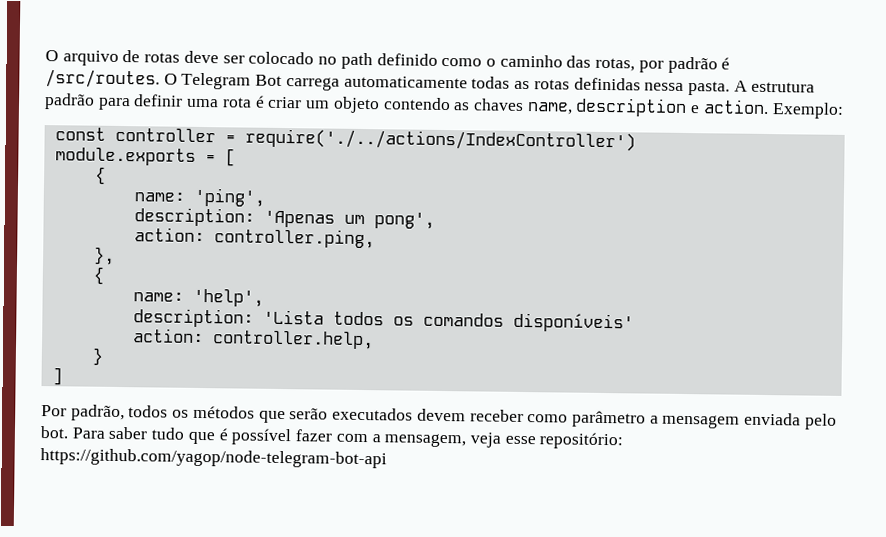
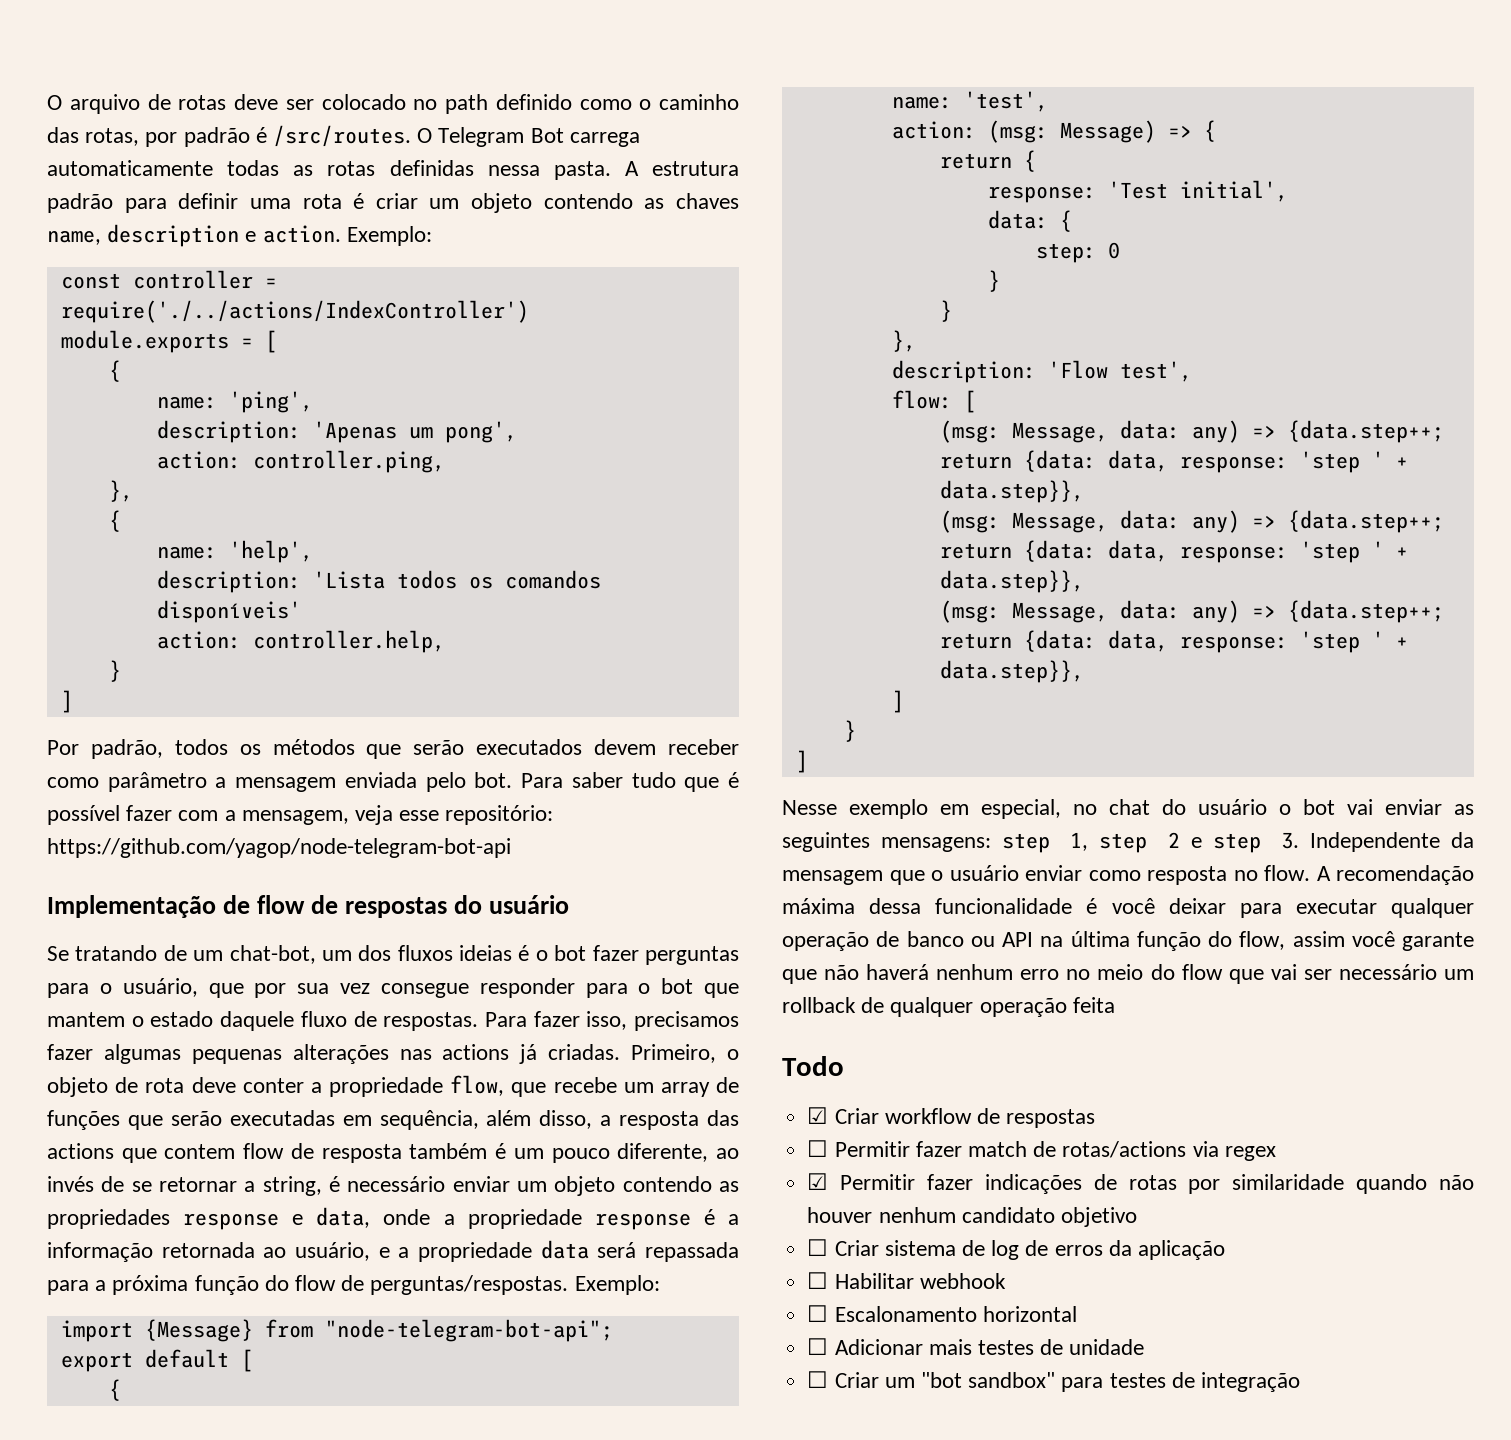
(387, 458) none -> [47,895,570,918] [47,945,739,965] [47,978,740,998] [47,1011,739,1031] [47,1044,739,1064] [47,1075,739,1097] [47,1110,739,1130] [47,1143,740,1163] [47,1176,739,1196] [47,1207,739,1230] [47,1240,739,1262] [47,1275,660,1295] [60,1319,613,1342] [60,1349,253,1372] [108,1379,121,1401] [891,91,1048,112] [891,120,1216,143] [939,150,1036,172] [987,180,1288,203] [987,210,1072,232] [1035,242,1120,263] [987,270,1000,292] [939,300,952,322] [891,330,916,352] [891,360,1192,383] [891,390,976,413] [939,420,1444,443] [939,450,1408,473] [939,480,1084,503] [939,510,1444,533] [939,540,1408,563] [939,570,1084,593] [939,600,1444,623] [939,630,1408,653] [939,660,1084,683] [891,690,904,713] [843,720,856,742] [795,750,808,773] [782,799,1474,819] [782,832,1474,853] [782,865,1474,885] [782,898,1474,918] [782,931,1474,951] [782,964,1474,984] [782,997,1115,1017] [782,1056,844,1076] [807,1107,1096,1128] [807,1140,1276,1161] [807,1173,1474,1194] [807,1207,1137,1227] [807,1239,1225,1260] [807,1272,1006,1289] [807,1305,1077,1322] [807,1338,1145,1355] [807,1371,1300,1392] // Implementação de flow de respostas do usuário // Se tratando de um chat-bot, um dos fluxos ideias é o bot fazer perguntas para o usuário, que por sua vez consegue responder para o bot que mantem o estado daquele fluxo de respostas. Para fazer isso, precisamos fazer algumas pequenas alterações nas actions já criadas. Primeiro, o objeto de rota deve conter a propriedade flow, que recebe um array de funções que serão executadas em sequência, além disso, a resposta das actions que contem flow de resposta também é um pouco diferente, ao invés de se retornar a string, é necessário enviar um objeto contendo as propriedades response e data, onde a propriedade response é a informação retornada ao usuário, e a propriedade data será repassada para a próxima função do flow de perguntas/respostas. Exemplo: // import {Message} from "node-telegram-bot-api"; // export default [ // { // name: 'test', // action: (msg: Message) => { // return { // response: 'Test initial', // data: { // step: 0 // } // } // }, // description: 'Flow test', // flow: [ // (msg: Message, data: any) => {data.step++; return {data: data, response: 'step ' + data.step}}, // (msg: Message, data: any) => {data.step++; return {data: data, response: 'step ' + data.step}}, // (msg: Message, data: any) => {data.step++; return {data: data, response: 'step ' + data.step}}, // ] // } // ] // Nesse exemplo em especial, no chat do usuário o bot vai enviar as seguintes mensagens: step 1, step 2 e step 3. Independente da mensagem que o usuário enviar como resposta no flow. A recomendação máxima dessa funcionalidade é você deixar para executar qualquer operação de banco ou API na última função do flow, assim você garante que não haverá nenhum erro no meio do flow que vai ser necessário um rollback de qualquer operação feita // Todo // ☑ Criar workflow de respostas // ☐ Permitir fazer match de rotas/actions via regex // ☑ Permitir fazer indicações de rotas por similaridade quando não houver nenhum candidato objetivo // ☐ Criar sistema de log de erros da aplicação // ☐ Habilitar webhook // ☐ Escalonamento horizontal // ☐ Adicionar mais testes de unidade // ☐ Criar um "bot sandbox" para testes de integração

